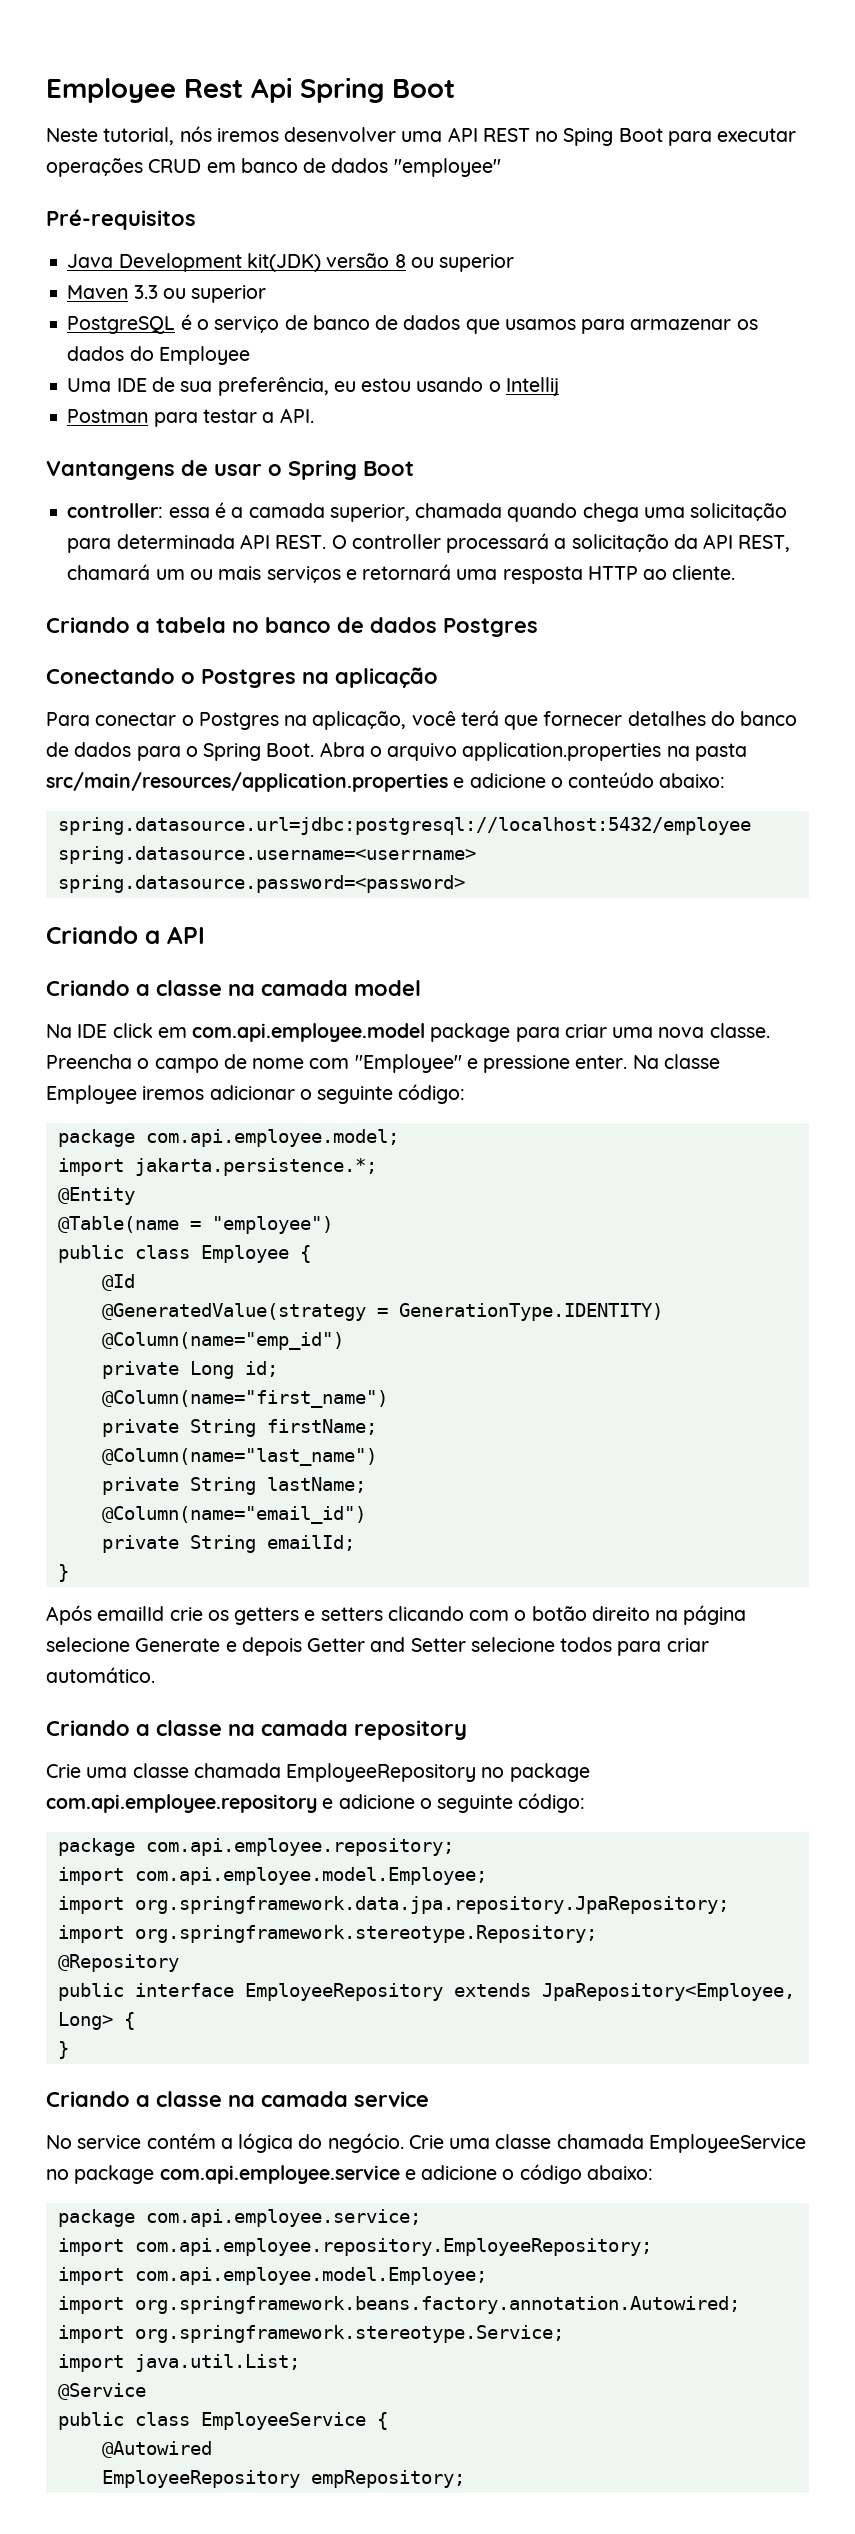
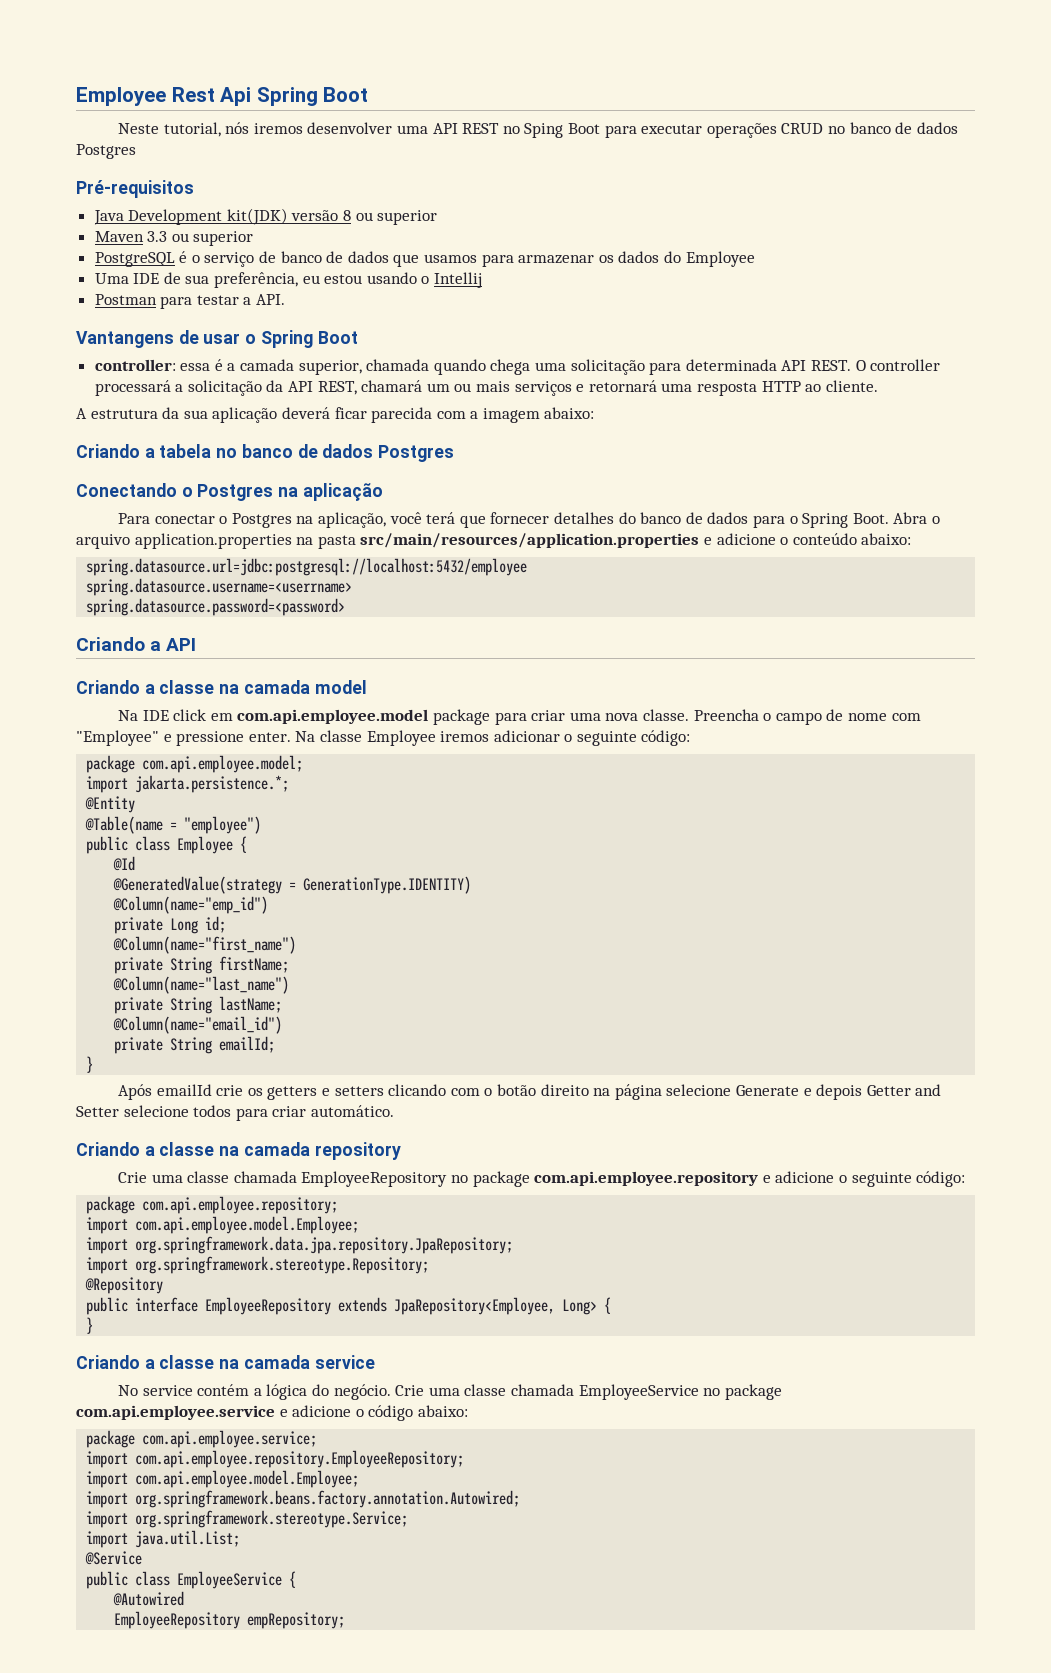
[206,158,501,177] em banco de dados "employee" -> [827,122,958,134] [76,144,136,159] no banco de dados Postgres
(736, 572) none -> [76,407,595,423] // A estrutura da sua aplicação deverá ficar parecida com a imagem abaixo:

